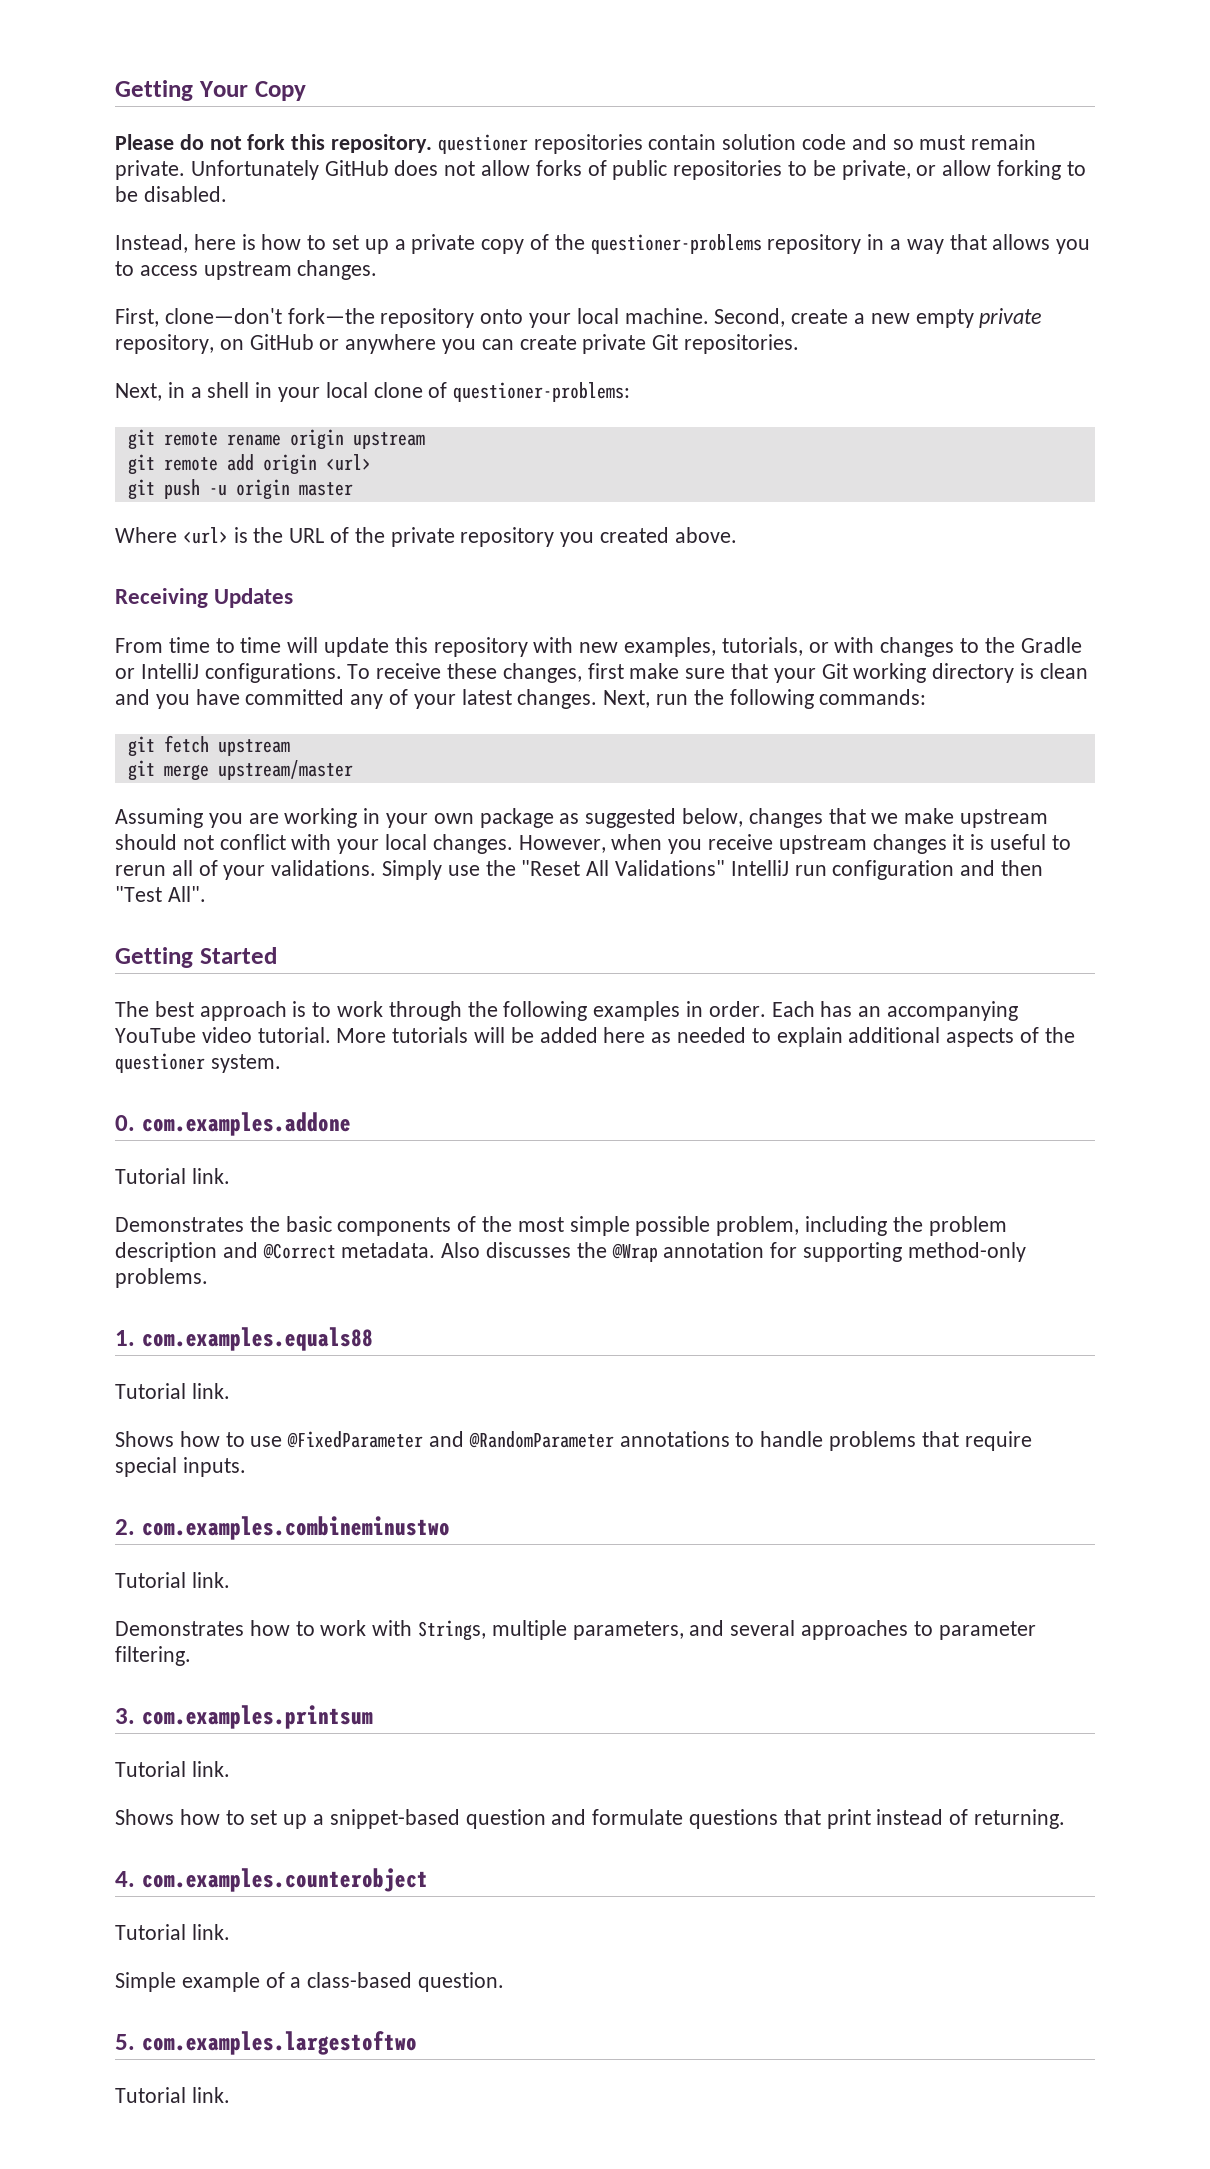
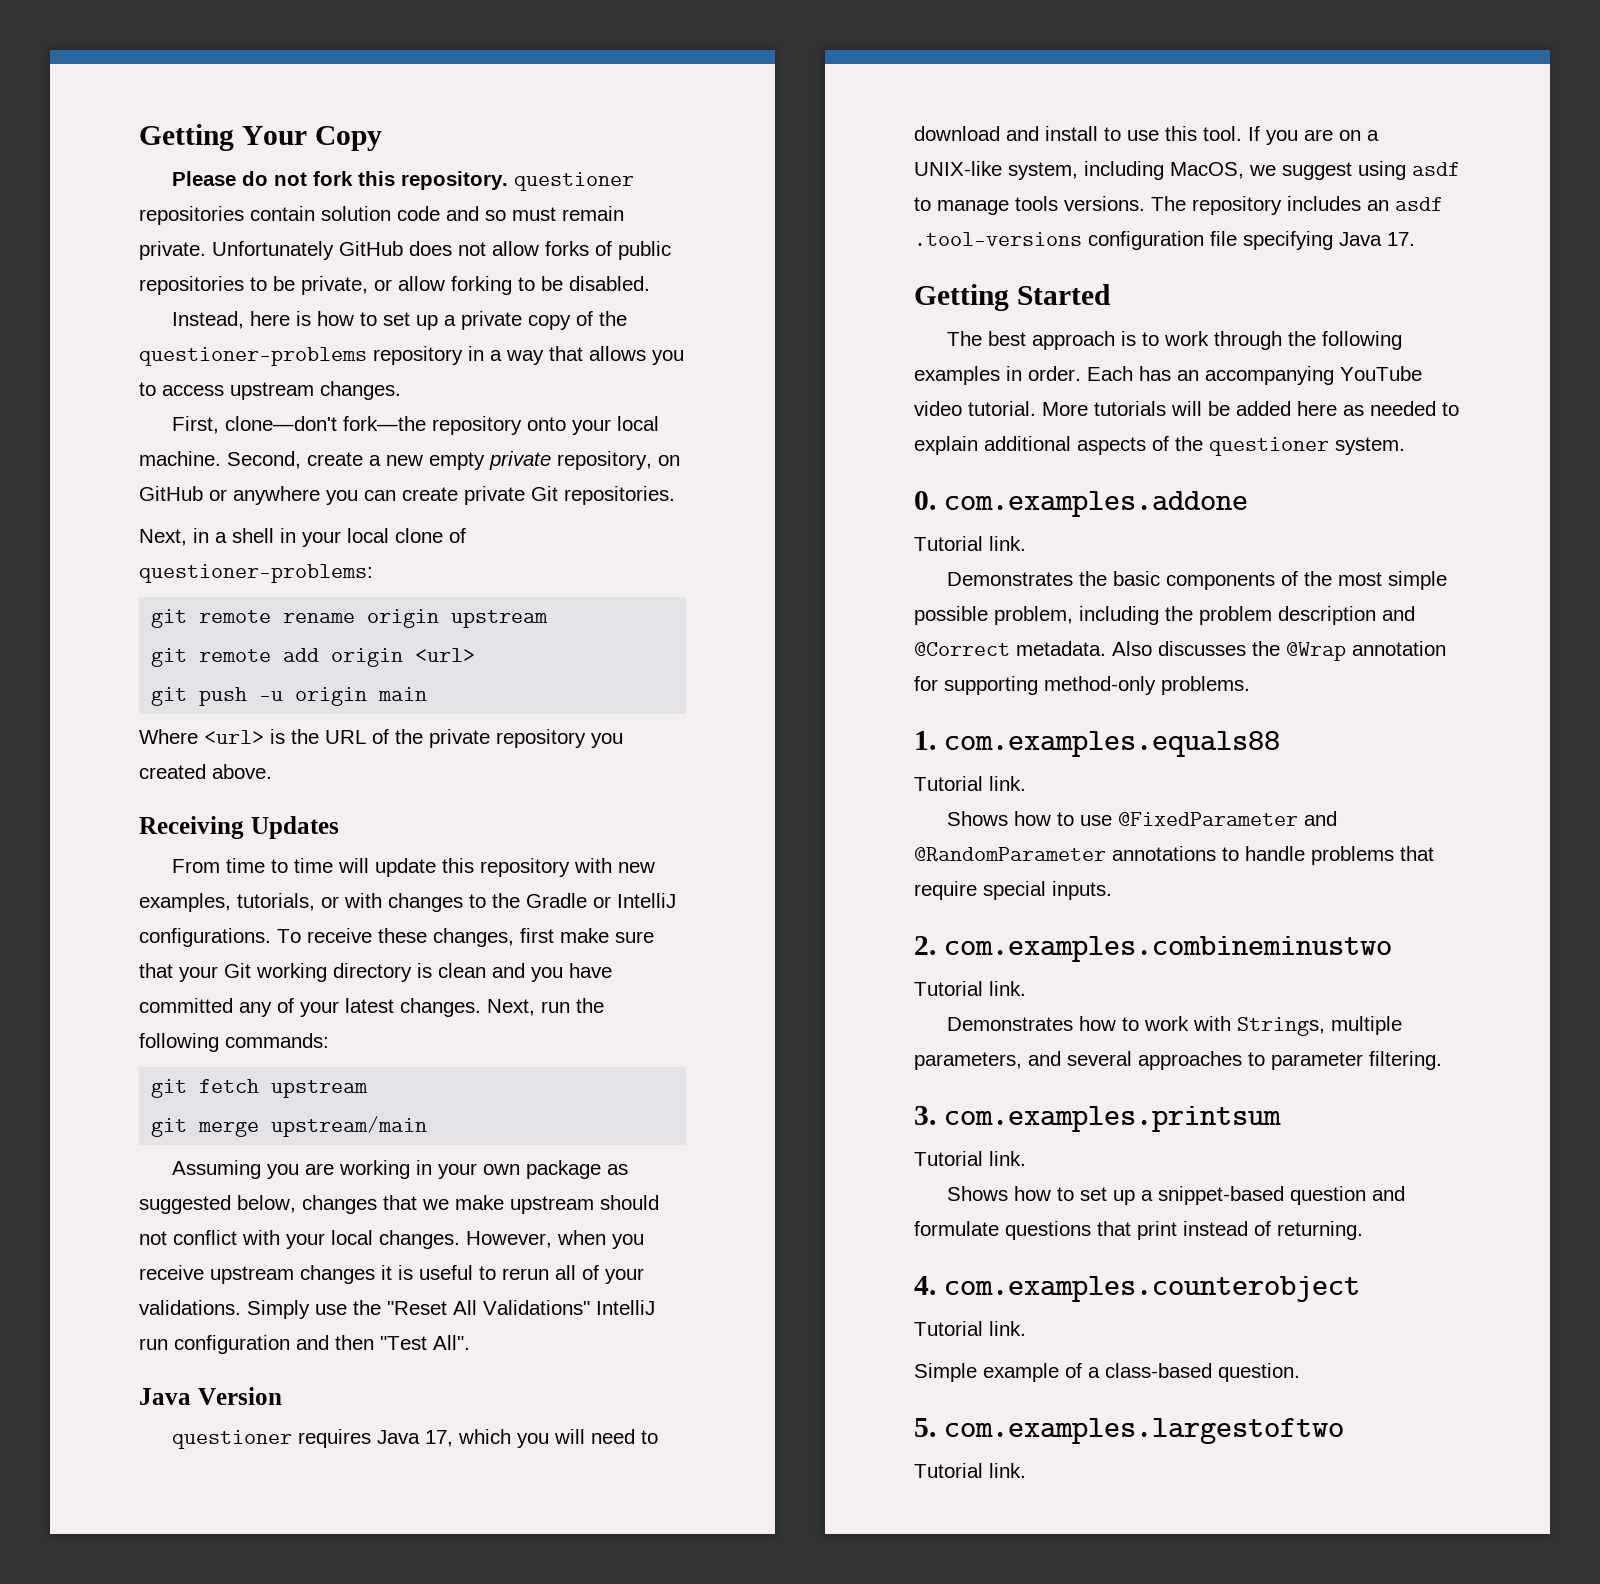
[298,482,353,496] master -> [378,687,428,701] main
[217,760,353,780] upstream/master -> [271,1116,428,1137] upstream/main
(206, 894) none -> [139,1387,282,1405] [172,1429,659,1449] [914,126,1379,145] [914,161,1460,180] [914,196,1443,215] [914,231,1415,250] // Java Version // questioner requires Java 17, which you will need to download and install to use this tool. If you are on a UNIX-like system, including MacOS, we suggest using asdf to manage tools versions. The repository includes an asdf .tool-versions configuration file specifying Java 17.

